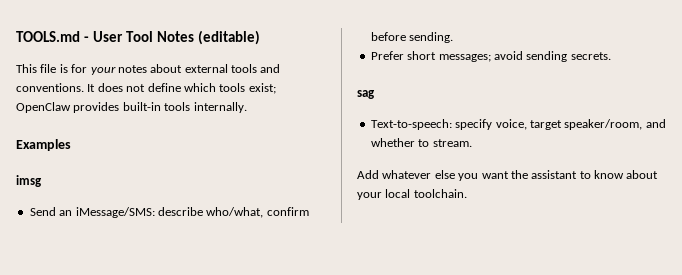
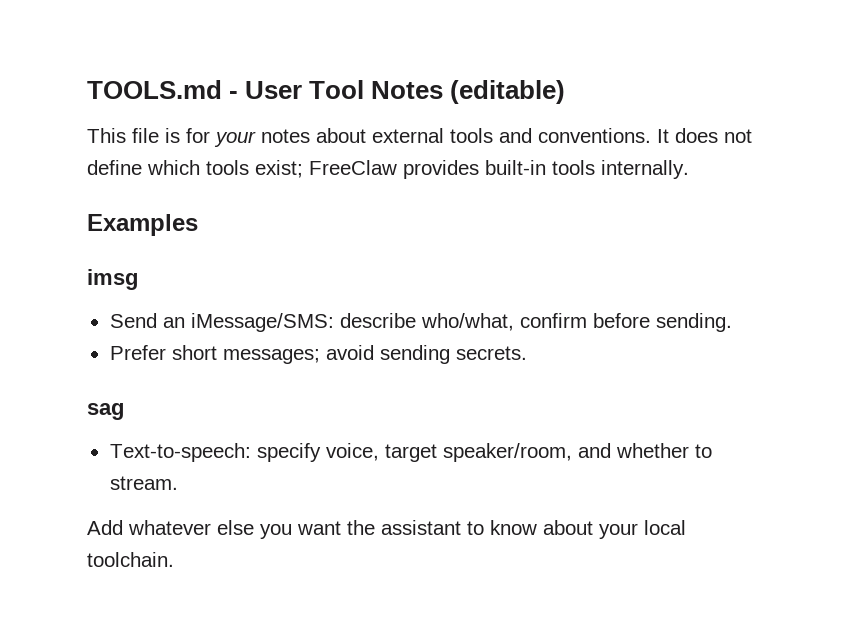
[16,102,71,113] OpenClaw -> [309,160,397,175] FreeClaw

